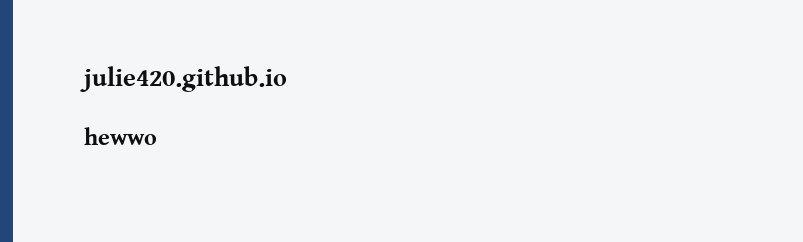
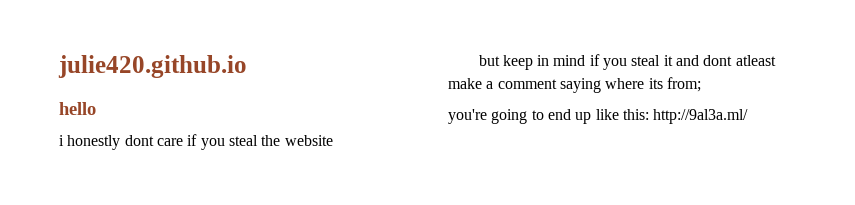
[84,127,157,145] hewwo -> [59,102,96,115] [59,134,333,150] [478,54,776,70] [448,77,701,93] [448,109,749,124] hello // i honestly dont care if you steal the website // but keep in mind if you steal it and dont atleast make a comment saying where its from; // you're going to end up like this: http://9al3a.ml/

